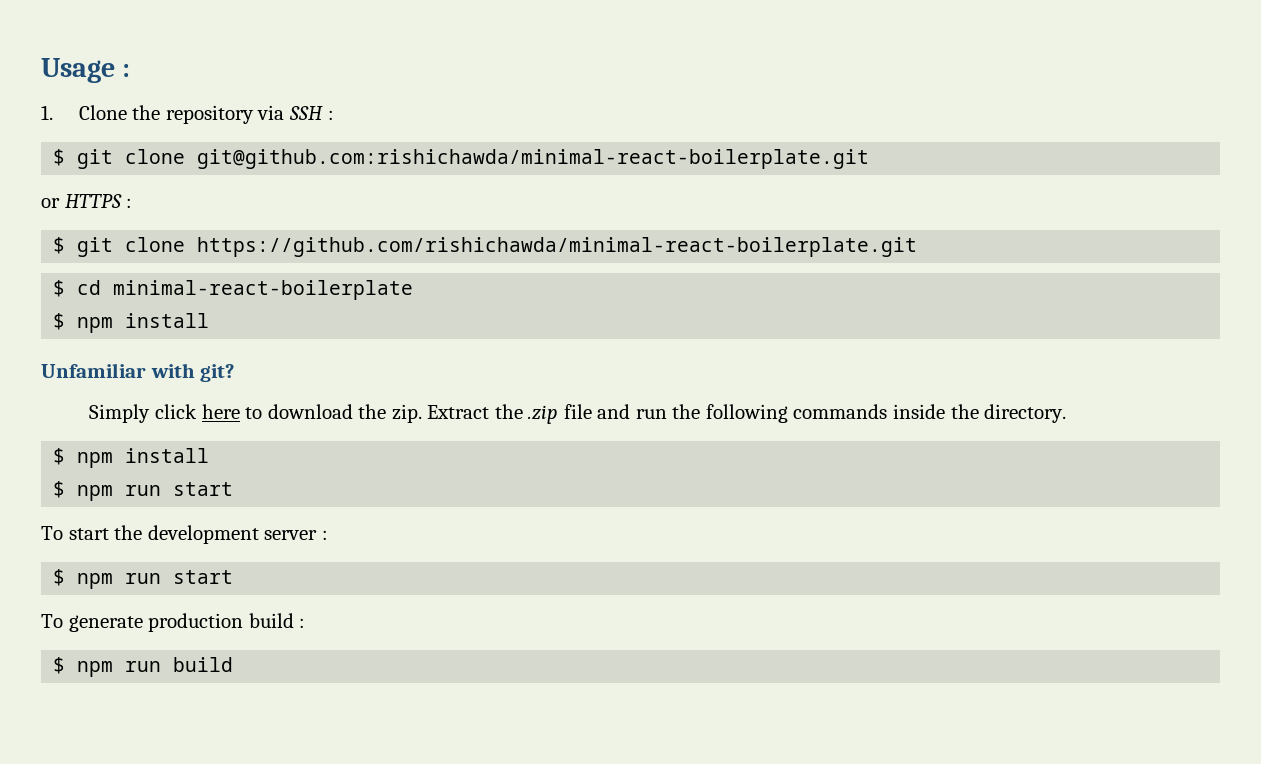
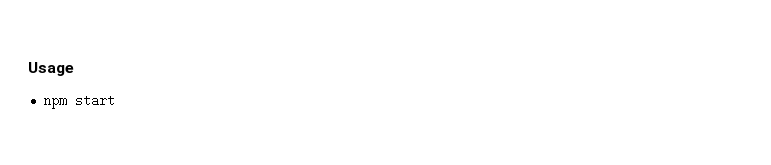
[122,64,131,77] [41,105,334,124] [53,149,870,169] [41,194,133,208] [53,237,918,257] [53,280,414,300] [53,313,210,333] [41,363,235,382] [89,404,1067,424] [53,448,210,468] [53,481,234,501] [41,525,328,544] [53,569,234,589] [41,613,306,632] [53,657,234,677] : // 1. Clone the repository via SSH : // $ git clone git@github.com:rishichawda/minimal-react-boilerplate.git // or HTTPS : // $ git clone https://github.com/rishichawda/minimal-react-boilerplate.git // $ cd minimal-react-boilerplate // $ npm install // Unfamiliar with git? // Simply click here to download the zip. Extract the .zip file and run the following commands inside the directory. // $ npm install // $ npm run start // To start the development server : // $ npm run start // To generate production build : // $ npm run build -> [42,94,115,109] // npm start

